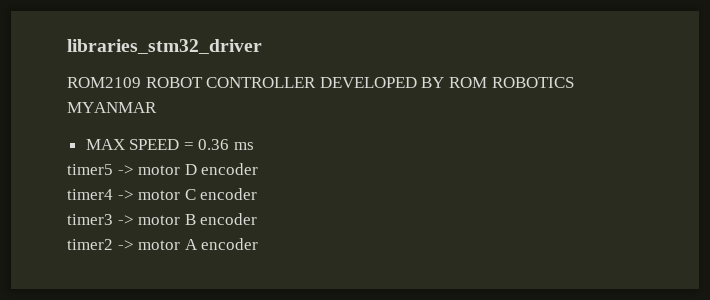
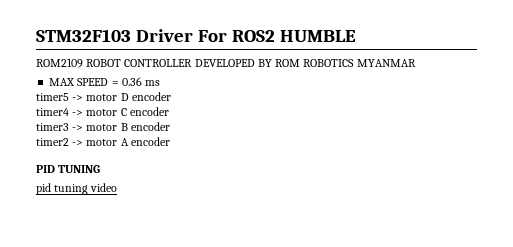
[67,39,262,54] libraries_stm32_driver -> [36,29,356,42] STM32F103 Driver For ROS2 HUMBLE
(259, 244) none -> [36,165,101,173] [36,183,118,195] // PID TUNING // pid tuning video

